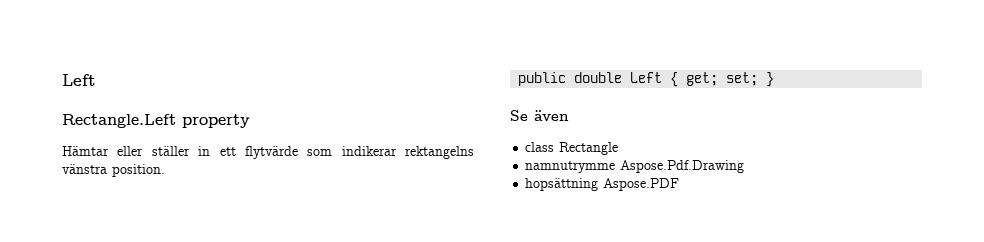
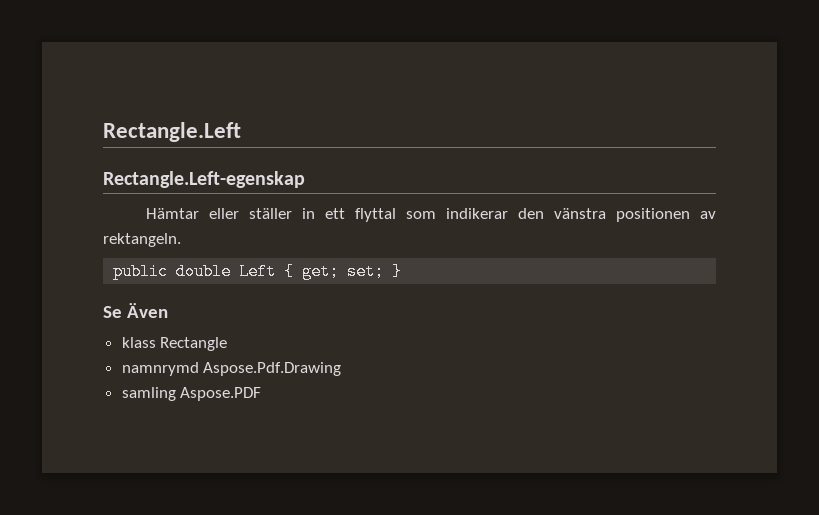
[62,74,96,86] [62,114,250,128] Left // Rectangle.Left property -> [103,122,241,142] [103,171,305,188] Rectangle.Left // Rectangle.Left-egenskap
[244,146,298,159] flytvärde -> [354,208,396,222] flyttal
[405,146,474,159] [62,164,165,177] rektangelns vänstra position. -> [517,208,717,222] [103,233,181,247] den vänstra positionen av rektangeln.
[534,110,569,121] [525,142,555,152] även // class -> [126,303,168,318] [121,337,156,348] Även // klass
[525,161,616,173] namnutrymme -> [121,362,199,376] namnrymd
[525,178,599,191] hopsättning -> [121,387,176,401] samling

